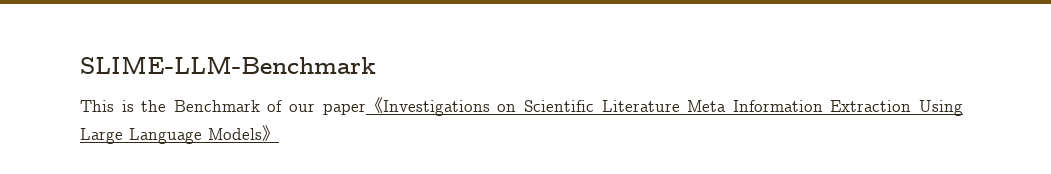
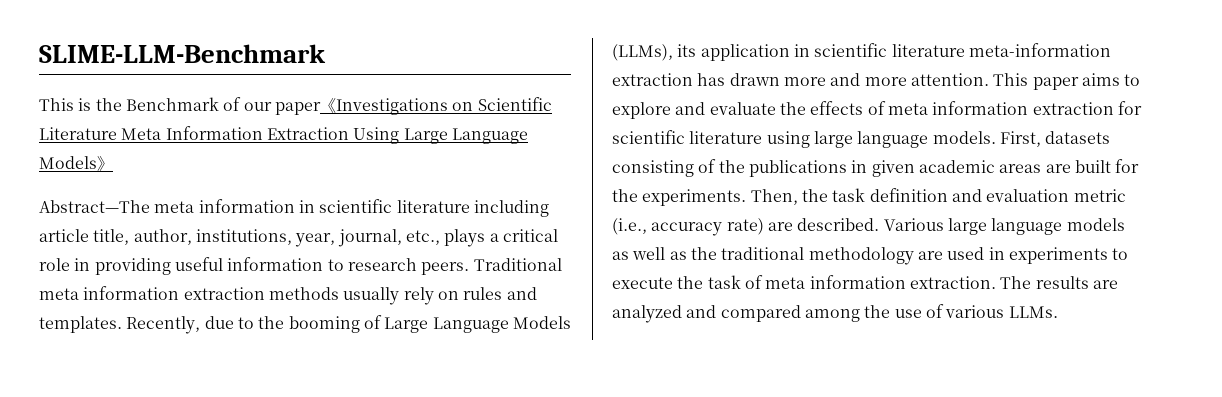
(279, 133) none -> [39,199,549,217] [39,229,558,247] [39,257,562,275] [39,286,537,305] [39,315,571,334] [612,43,1111,61] [612,73,1141,90] [612,101,1142,119] [612,130,1111,148] [612,159,1140,177] [612,188,1126,206] [612,218,1125,236] [612,247,1129,265] [612,275,1118,289] [612,304,1058,323] // Abstract—The meta information in scientific literature including article title, author, institutions, year, journal, etc., plays a critical role in providing useful information to research peers. Traditional meta information extraction methods usually rely on rules and templates. Recently, due to the booming of Large Language Models (LLMs), its application in scientific literature meta-information extraction has drawn more and more attention. This paper aims to explore and evaluate the effects of meta information extraction for scientific literature using large language models. First, datasets consisting of the publications in given academic areas are built for the experiments. Then, the task definition and evaluation metric (i.e., accuracy rate) are described. Various large language models as well as the traditional methodology are used in experiments to execute the task of meta information extraction. The results are analyzed and compared among the use of various LLMs.

